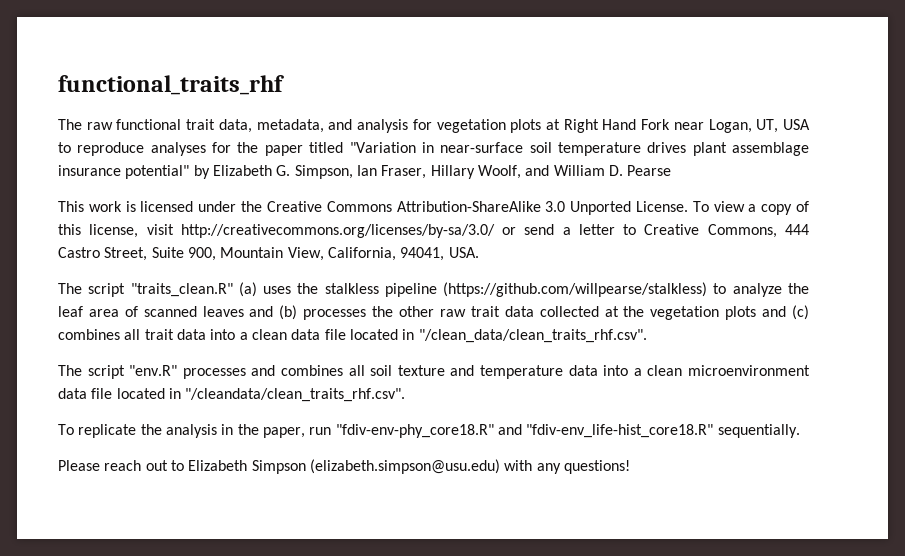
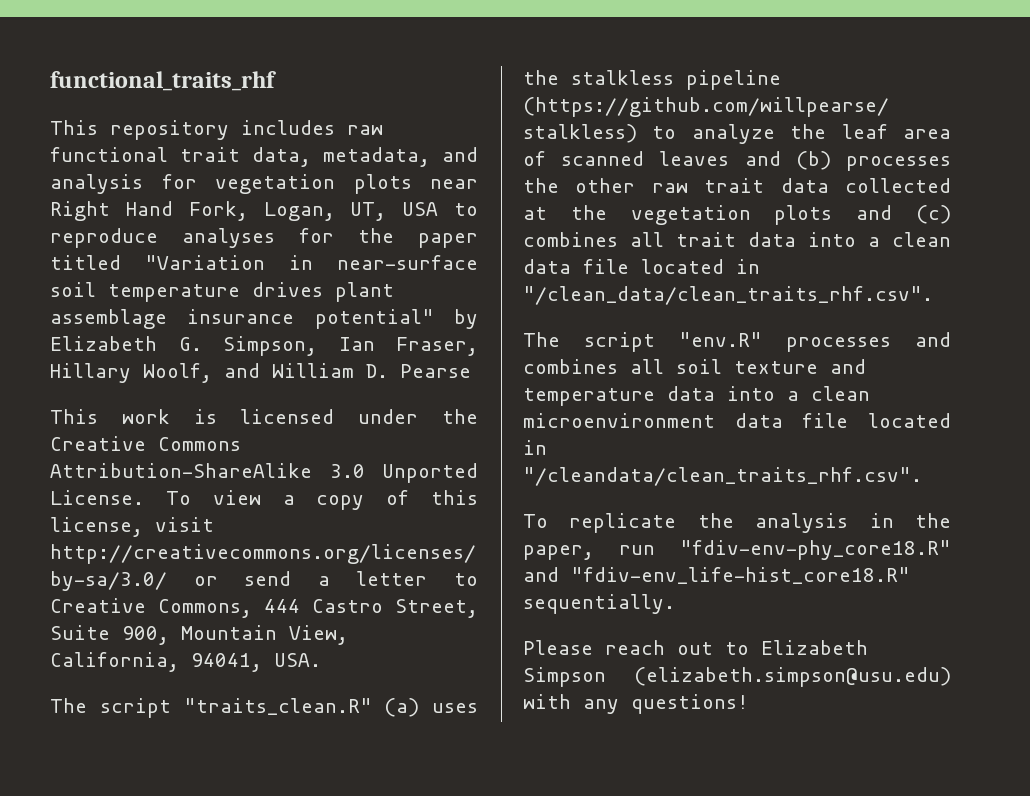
[58,119,82,130] The -> [50,120,335,140] This repository includes
[545,119,560,130] at -> [430,179,478,189] near
[641,119,704,130] Fork near -> [188,201,248,221] Fork,

